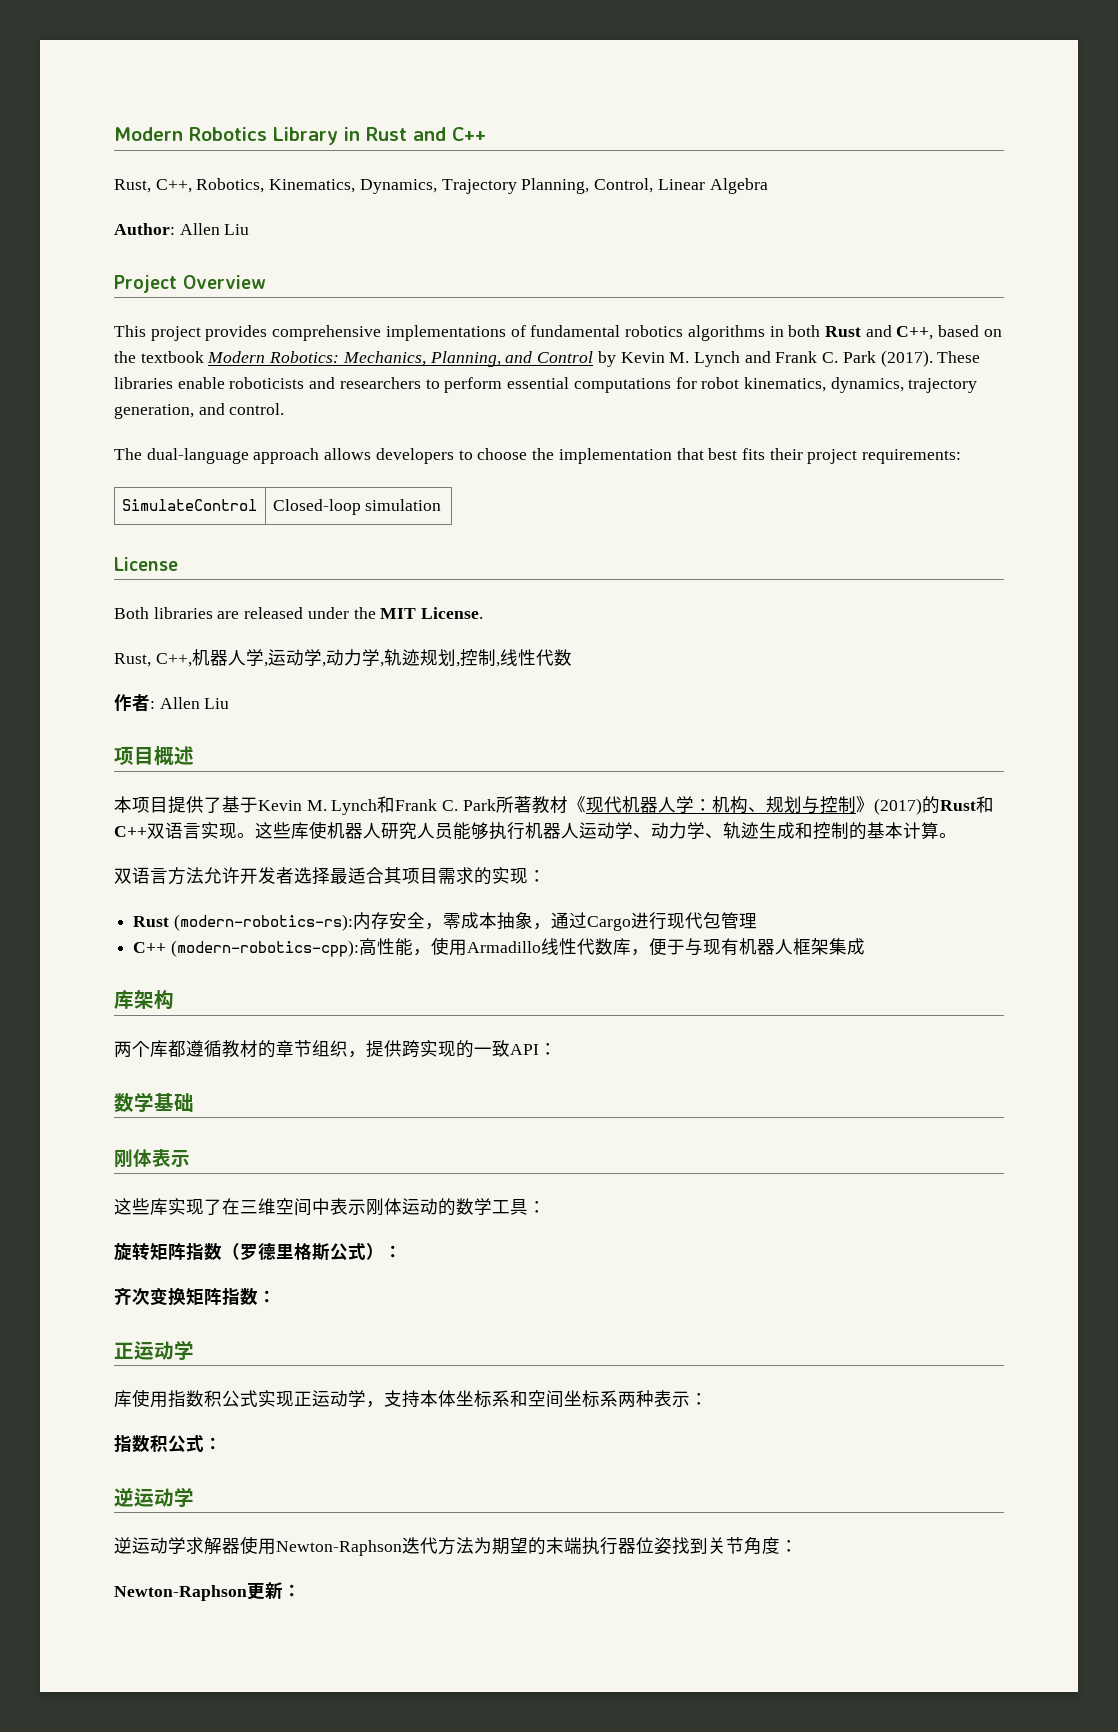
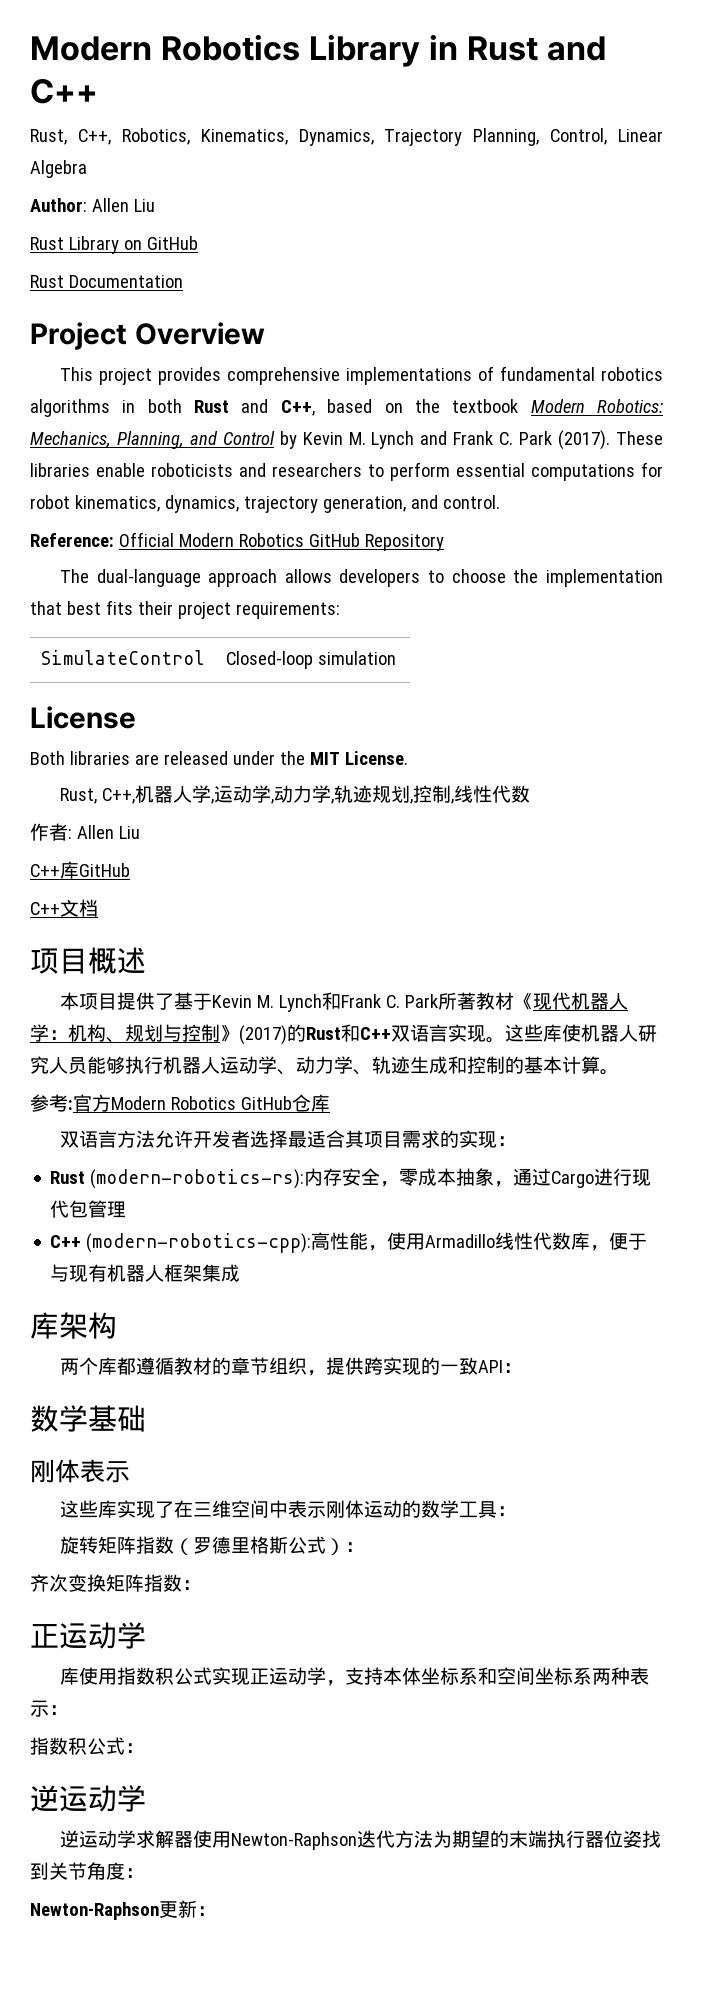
(250, 229) none -> [30,236,198,254] [30,275,183,288] // Rust Library on GitHub // Rust Documentation
(285, 409) none -> [30,532,444,551] // Reference: Official Modern Robotics GitHub Repository
(230, 703) none -> [30,861,130,879] [30,899,98,917] // C++库GitHub // C++文档
(957, 835) none -> [30,1094,330,1112] // 参考:官方Modern Robotics GitHub仓库

